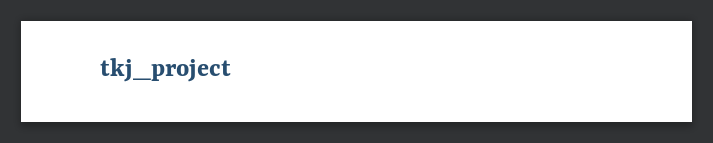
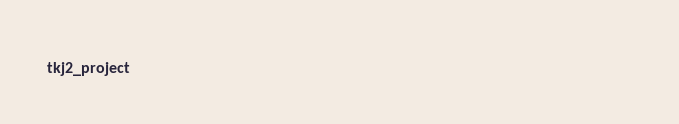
[100,58,231,82] tkj_project -> [47,62,130,76] tkj2_project

